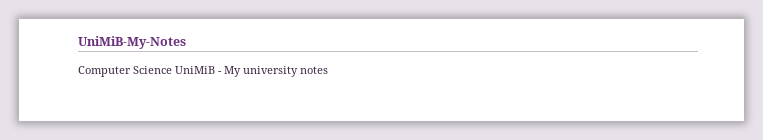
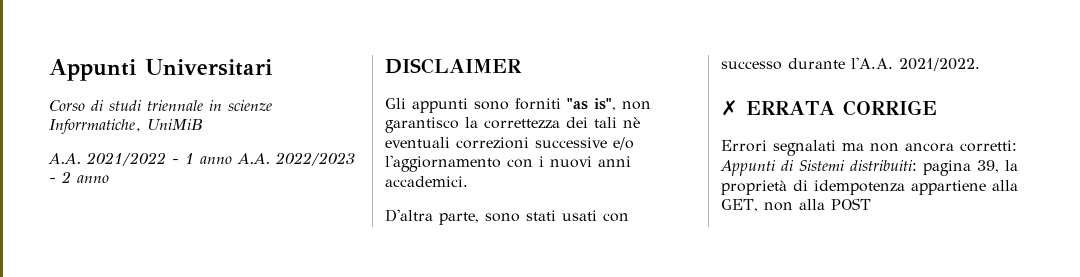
[78,36,186,49] [78,66,328,77] UniMiB-My-Notes // Computer Science UniMiB - My university notes -> [49,59,272,81] [49,100,272,111] [49,119,203,134] [48,152,355,166] [49,171,109,183] [385,58,522,74] [385,98,651,113] [385,117,641,133] [385,137,634,150] [385,155,631,172] [385,176,468,187] [385,209,629,225] [721,57,980,71] [721,100,937,116] [721,140,1017,156] [720,160,1018,176] [721,180,1018,195] [721,198,871,212] Appunti Universitari // Corso di studi triennale in scienze Inforrmatiche, UniMiB // A.A. 2021/2022 - 1 anno A.A. 2022/2023 - 2 anno // DISCLAIMER // Gli appunti sono forniti "as is", non garantisco la correttezza dei tali nè eventuali correzioni successive e/o l'aggiornamento con i nuovi anni accademici. // D'altra parte, sono stati usati con successo durante l'A.A. 2021/2022. // ✗ ERRATA CORRIGE // Errori segnalati ma non ancora corretti: Appunti di Sistemi distribuiti: pagina 39, la proprietà di idempotenza appartiene alla GET, non alla POST

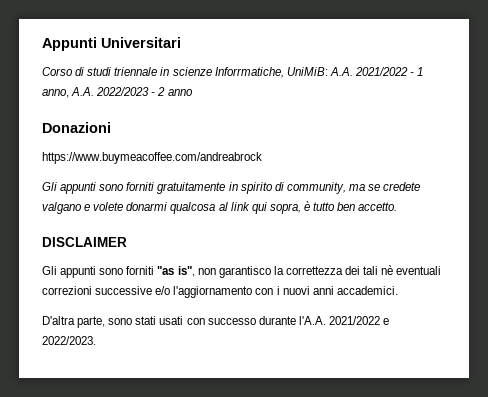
[147,119,203,131] UniMiB // -> [286,67,328,76] UniMiB:
[200,156,232,164] anno -> [42,89,69,98] anno,
(109, 179) none -> [42,122,111,133] [42,152,262,164] [42,182,421,194] [42,201,398,214] // Donazioni // https://www.buymeacoffee.com/andreabrock // Gli appunti sono forniti gratuitamente in spirito di community, ma se credete valgano e volete donarmi qualcosa al link qui sopra, è tutto ben accetto.
[899,58,980,71] [721,100,937,116] [721,140,1017,156] [720,160,1018,176] [721,180,1018,195] [721,198,871,212] 2021/2022. // ✗ ERRATA CORRIGE // Errori segnalati ma non ancora corretti: Appunti di Sistemi distribuiti: pagina 39, la proprietà di idempotenza appartiene alla GET, non alla POST -> [328,316,390,325] [42,336,96,345] 2021/2022 e 2022/2023.

